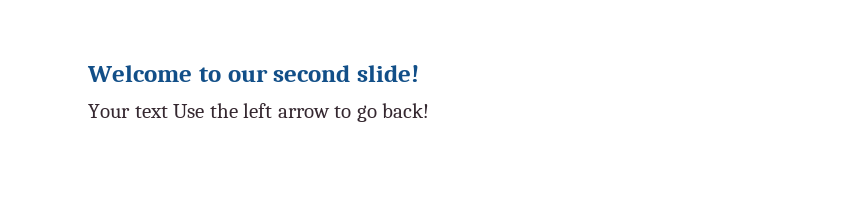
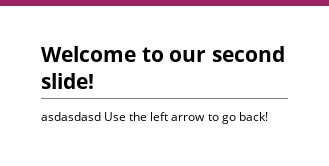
[88,104,168,118] Your text -> [41,112,101,121] asdasdasd

